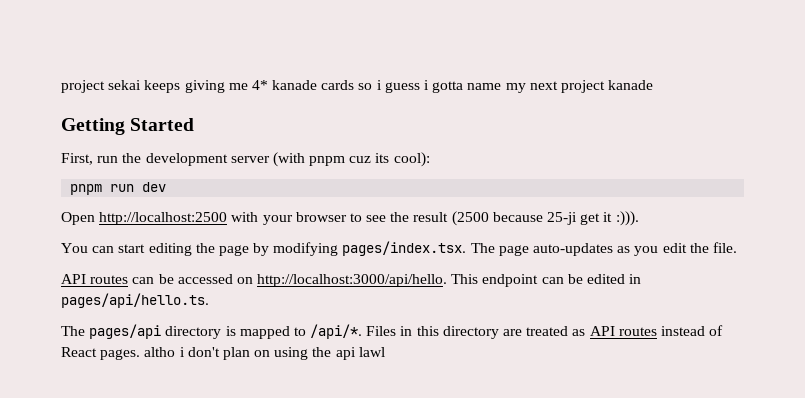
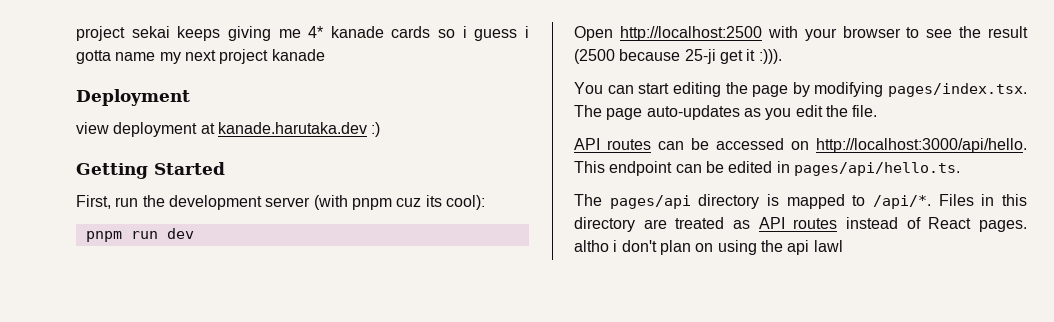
(654, 85) none -> [76,89,190,106] [76,122,381,137] // Deployment // view deployment at kanade.harutaka.dev :)

